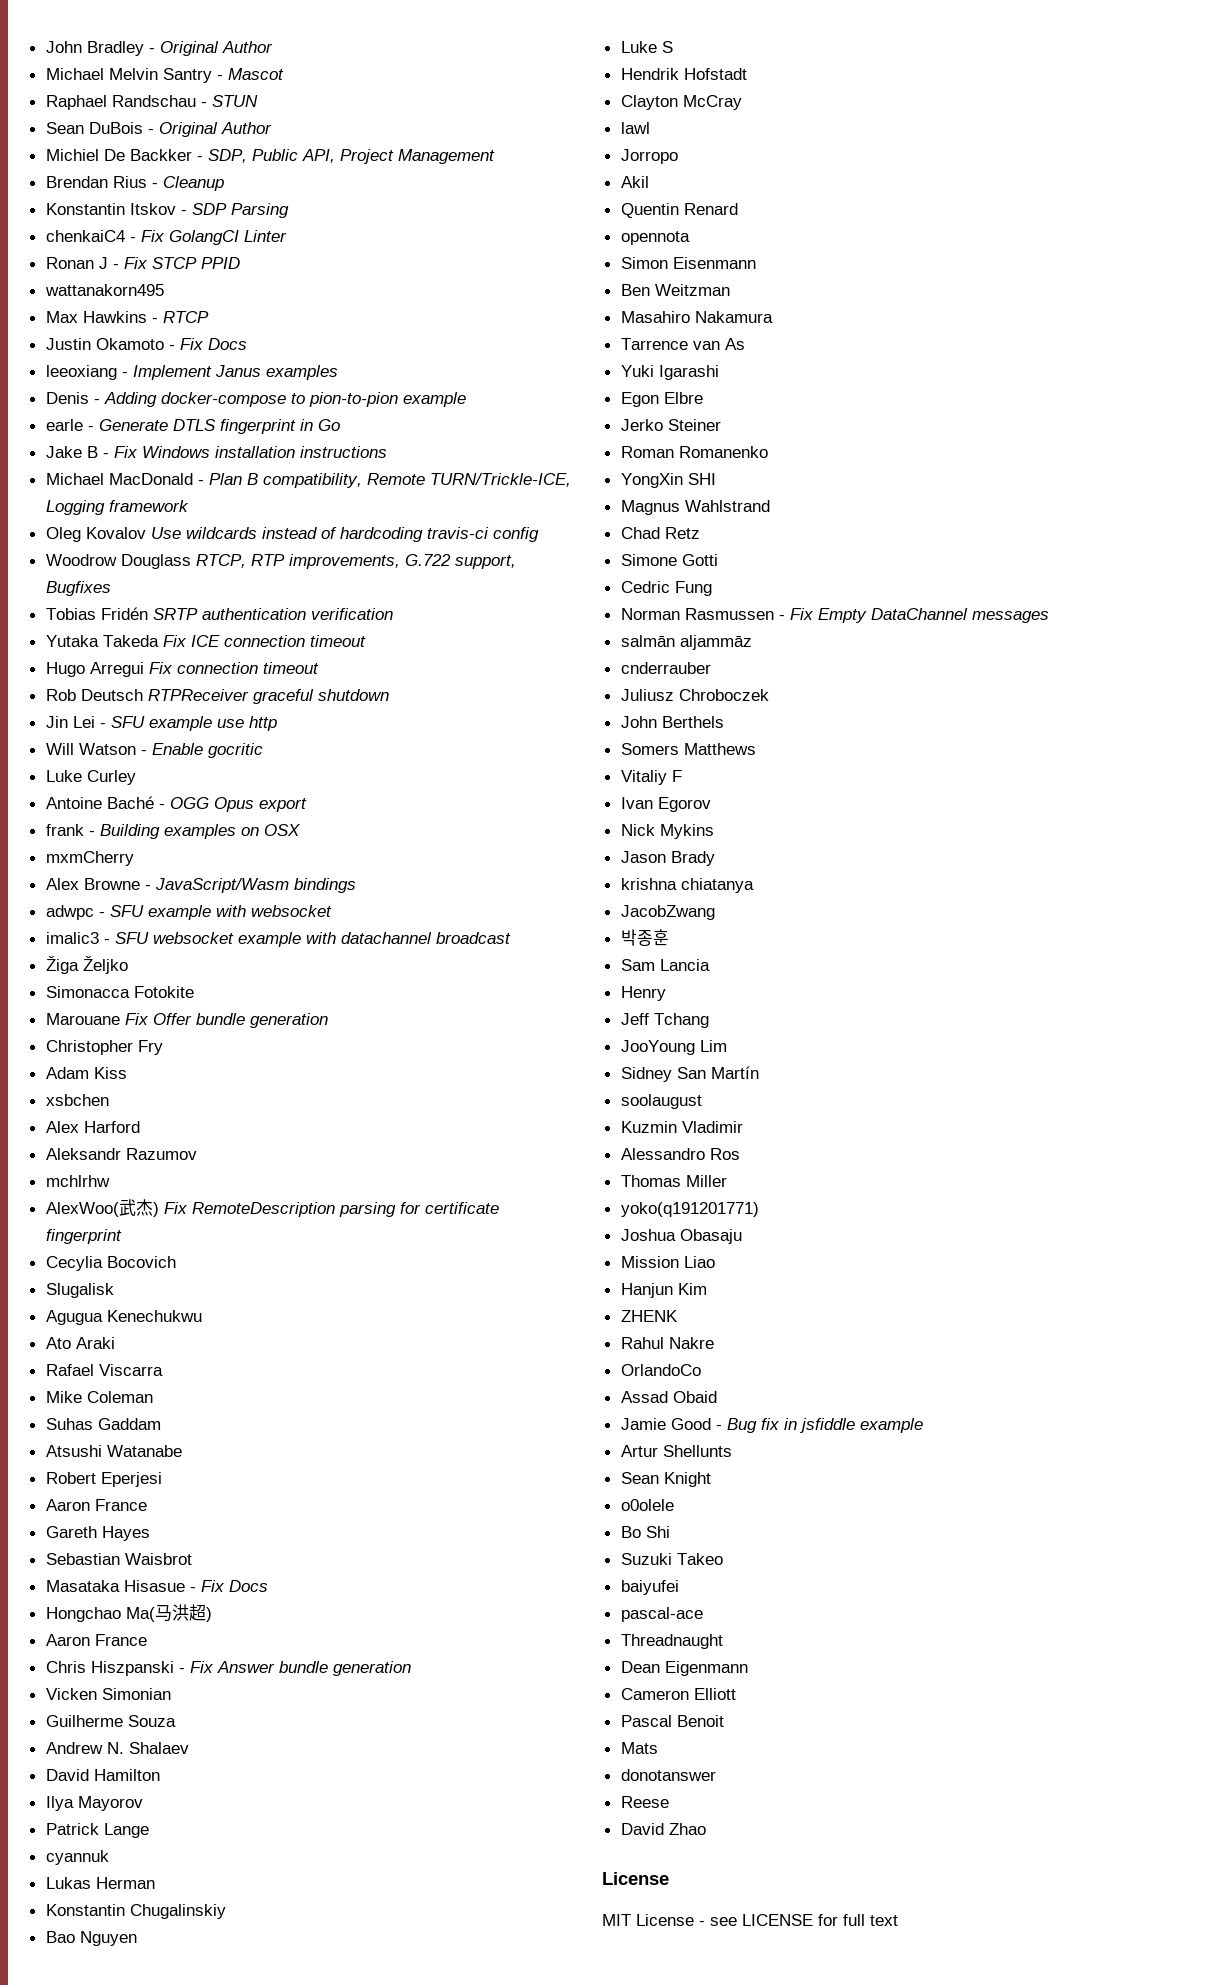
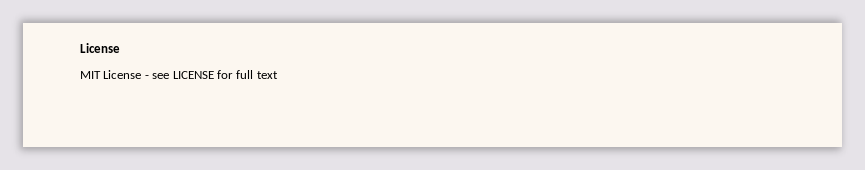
[45,41,273,56] [45,68,284,83] [45,95,258,110] [45,122,272,137] [45,149,495,164] [45,176,224,191] [45,203,289,218] [45,230,287,245] [45,257,240,269] [44,284,164,296] [45,311,209,323] [45,338,247,350] [45,365,338,380] [45,392,466,407] [45,419,340,434] [45,446,387,458] [45,473,571,488] [45,500,189,515] [45,527,539,542] [45,554,516,569] [45,581,111,596] [45,607,393,620] [45,635,366,647] [45,662,319,677] [45,689,389,704] [45,716,277,731] [45,743,263,758] [45,770,136,785] [45,796,307,812] [45,824,300,839] [45,851,134,866] [45,878,356,893] [45,905,332,920] [45,932,511,947] [45,956,128,974] [45,986,194,998] [45,1013,328,1028] [45,1040,163,1055] [45,1067,127,1079] [45,1094,109,1106] [45,1121,140,1133] [45,1148,197,1160] [45,1175,110,1187] [45,1199,499,1217] [45,1229,122,1244] [45,1256,176,1271] [45,1283,114,1298] [45,1310,202,1325] [45,1337,115,1349] [45,1364,163,1376] [45,1391,153,1403] [45,1418,161,1430] [45,1445,182,1457] [45,1472,162,1487] [45,1499,147,1511] [45,1526,150,1541] [45,1553,192,1565] [45,1580,268,1592] [45,1604,212,1622] [45,1634,147,1646] [45,1661,411,1676] [45,1688,171,1700] [45,1715,176,1727] [45,1742,189,1754] [45,1769,160,1781] [45,1796,143,1811] [45,1823,149,1838] [45,1850,109,1865] [45,1877,155,1889] [45,1904,226,1919] [45,1931,137,1946] [620,41,673,53] [620,68,747,80] [620,95,742,110] [620,122,650,134] [620,149,678,164] [620,176,649,188] [620,203,738,218] [620,231,690,245] [620,257,756,269] [620,284,730,296] [620,311,773,323] [620,338,745,350] [620,365,719,380] [620,392,703,407] [620,419,721,431] [620,446,768,458] [620,473,716,488] [620,500,770,515] [620,527,700,539] [620,554,718,566] [620,581,712,596] [620,608,1049,623] [620,635,752,650] [620,662,711,674] [620,689,769,701] [620,716,724,728] [620,743,756,755] [620,770,682,785] [620,797,711,812] [620,824,714,839] [620,851,715,866] [620,878,754,893] [620,905,715,920] [620,929,669,946] [620,959,710,971] [620,986,666,1001] [620,1013,709,1028] [620,1040,727,1055] [620,1066,759,1082] [620,1094,702,1109] [620,1121,743,1133] [620,1148,740,1160] [620,1175,727,1187] [620,1202,759,1217] [620,1229,742,1244] [620,1256,715,1268] [620,1283,707,1298] [620,1310,678,1322] [620,1337,714,1349] [620,1364,701,1376] [620,1391,717,1403] [620,1418,923,1433] [620,1445,732,1457] [620,1472,711,1487] [620,1499,674,1511] [620,1526,670,1538] [620,1553,723,1565] [620,1580,679,1595] [620,1607,703,1622] [620,1634,723,1649] [620,1661,748,1676] [620,1688,736,1700] [620,1715,724,1727] [620,1742,658,1754] [620,1769,716,1781] [620,1796,669,1808] [620,1823,706,1835] John Bradley - Original Author // Michael Melvin Santry - Mascot // Raphael Randschau - STUN // Sean DuBois - Original Author // Michiel De Backker - SDP, Public API, Project Management // Brendan Rius - Cleanup // Konstantin Itskov - SDP Parsing // chenkaiC4 - Fix GolangCI Linter // Ronan J - Fix STCP PPID // wattanakorn495 // Max Hawkins - RTCP // Justin Okamoto - Fix Docs // leeoxiang - Implement Janus examples // Denis - Adding docker-compose to pion-to-pion example // earle - Generate DTLS fingerprint in Go // Jake B - Fix Windows installation instructions // Michael MacDonald - Plan B compatibility, Remote TURN/Trickle-ICE, Logging framework // Oleg Kovalov Use wildcards instead of hardcoding travis-ci config // Woodrow Douglass RTCP, RTP improvements, G.722 support, Bugfixes // Tobias Fridén SRTP authentication verification // Yutaka Takeda Fix ICE connection timeout // Hugo Arregui Fix connection timeout // Rob Deutsch RTPReceiver graceful shutdown // Jin Lei - SFU example use http // Will Watson - Enable gocritic // Luke Curley // Antoine Baché - OGG Opus export // frank - Building examples on OSX // mxmCherry // Alex Browne - JavaScript/Wasm bindings // adwpc - SFU example with websocket // imalic3 - SFU websocket example with datachannel broadcast // Žiga Željko // Simonacca Fotokite // Marouane Fix Offer bundle generation // Christopher Fry // Adam Kiss // xsbchen // Alex Harford // Aleksandr Razumov // mchlrhw // AlexWoo(武杰) Fix RemoteDescription parsing for certificate fingerprint // Cecylia Bocovich // Slugalisk // Agugua Kenechukwu // Ato Araki // Rafael Viscarra // Mike Coleman // Suhas Gaddam // Atsushi Watanabe // Robert Eperjesi // Aaron France // Gareth Hayes // Sebastian Waisbrot // Masataka Hisasue - Fix Docs // Hongchao Ma(马洪超) // Aaron France // Chris Hiszpanski - Fix Answer bundle generation // Vicken Simonian // Guilherme Souza // Andrew N. Shalaev // David Hamilton // Ilya Mayorov // Patrick Lange // cyannuk // Lukas Herman // Konstantin Chugalinskiy // Bao Nguyen // Luke S // Hendrik Hofstadt // Clayton McCray // lawl // Jorropo // Akil // Quentin Renard // opennota // Simon Eisenmann // Ben Weitzman // Masahiro Nakamura // Tarrence van As // Yuki Igarashi // Egon Elbre // Jerko Steiner // Roman Romanenko // YongXin SHI // Magnus Wahlstrand // Chad Retz // Simone Gotti // Cedric Fung // Norman Rasmussen - Fix Empty DataChannel messages // salmān aljammāz // cnderrauber // Juliusz Chroboczek // John Berthels // Somers Matthews // Vitaliy F // Ivan Egorov // Nick Mykins // Jason Brady // krishna chiatanya // JacobZwang // 박종훈 // Sam Lancia // Henry // Jeff Tchang // JooYoung Lim // Sidney San Martín // soolaugust // Kuzmin Vladimir // Alessandro Ros // Thomas Miller // yoko(q191201771) // Joshua Obasaju // Mission Liao // Hanjun Kim // ZHENK // Rahul Nakre // OrlandoCo // Assad Obaid // Jamie Good - Bug fix in jsfiddle example // Artur Shellunts // Sean Knight // o0olele // Bo Shi // Suzuki Takeo // baiyufei // pascal-ace // Threadnaught // Dean Eigenmann // Cameron Elliott // Pascal Benoit // Mats // donotanswer // Reese // David Zhao // -> (80, 48) none

